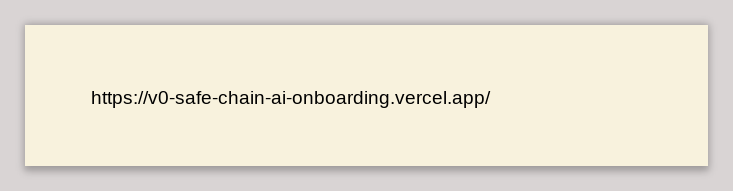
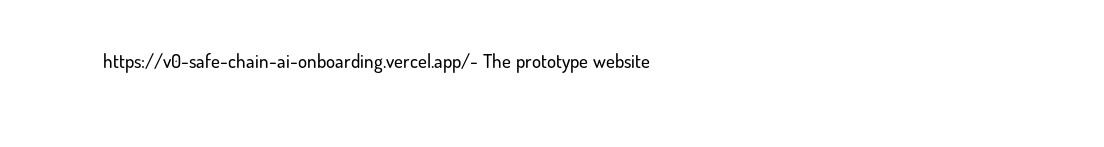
[91,91,491,108] https://v0-safe-chain-ai-onboarding.vercel.app/ -> [103,53,651,73] https://v0-safe-chain-ai-onboarding.vercel.app/- The prototype website

